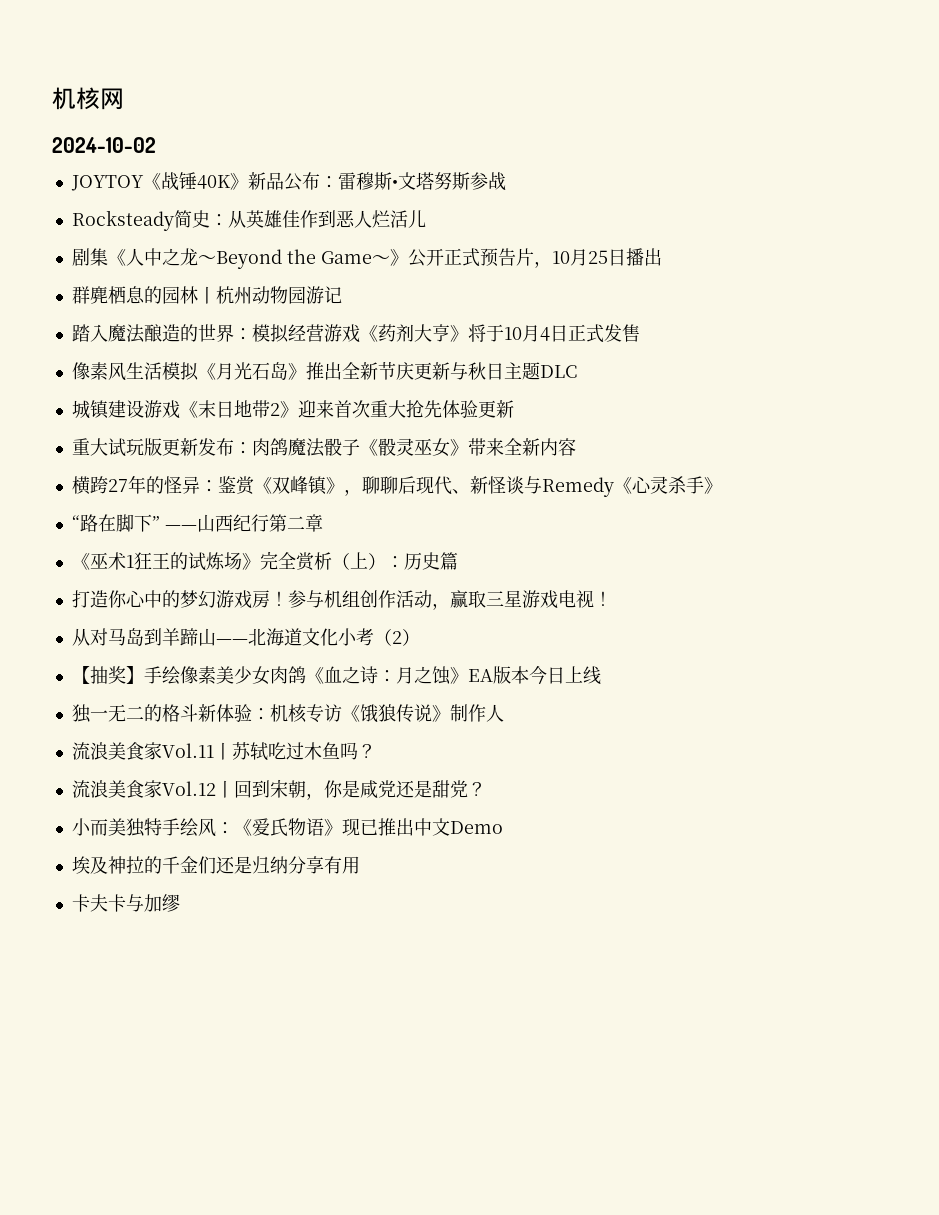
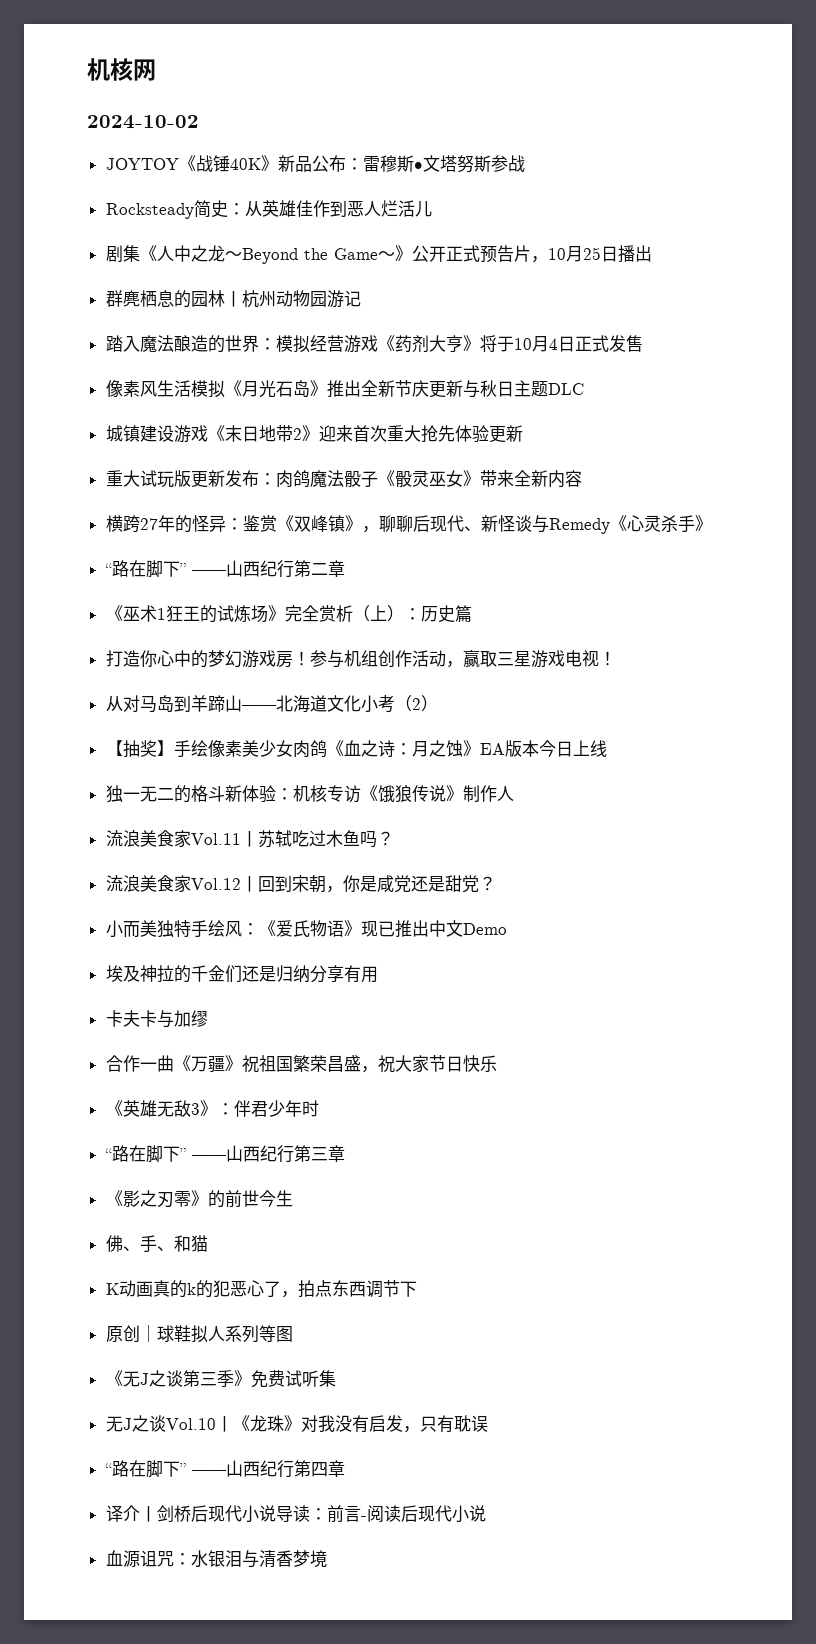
(180, 903) none -> [105,1055,497,1073] [105,1100,319,1117] [104,1145,345,1163] [105,1190,293,1208] [105,1235,208,1253] [105,1280,417,1298] [105,1325,293,1343] [105,1370,336,1388] [105,1415,488,1433] [104,1460,345,1478] [105,1505,486,1523] [105,1550,327,1568] // 合作一曲《万疆》祝祖国繁荣昌盛，祝大家节日快乐 // 《英雄无敌3》：伴君少年时 // “路在脚下” ——山西纪行第三章 // 《影之刃零》的前世今生 // 佛、手、和猫 // K动画真的k的犯恶心了，拍点东西调节下 // 原创｜球鞋拟人系列等图 // 《无J之谈第三季》免费试听集 // 无J之谈Vol.10丨《龙珠》对我没有启发，只有耽误 // “路在脚下” ——山西纪行第四章 // 译介丨剑桥后现代小说导读：前言-阅读后现代小说 // 血源诅咒：水银泪与清香梦境

